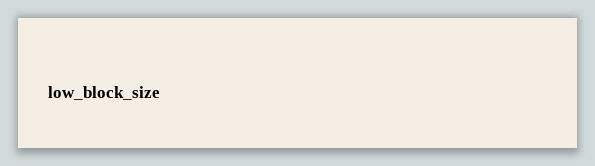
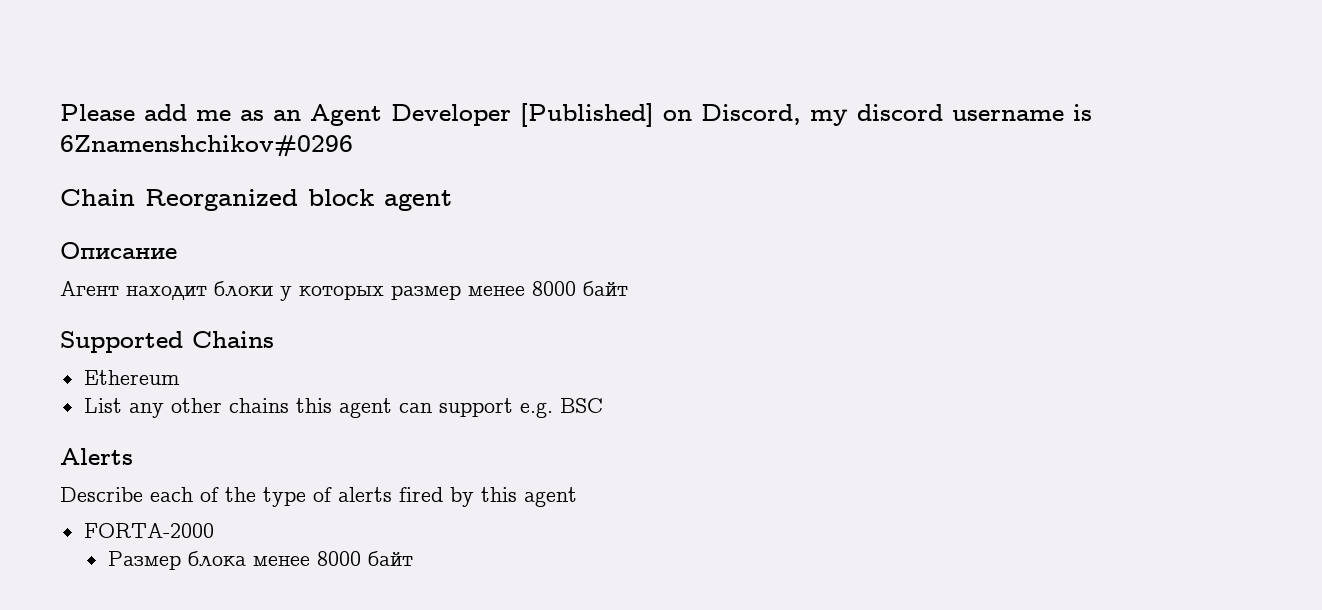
[48,86,160,100] low_block_size -> [60,103,1092,127] [60,135,353,157] [60,189,452,211] [60,242,177,259] [60,281,628,301] [60,331,274,353] [83,370,180,385] [83,398,603,418] [60,448,133,465] [60,487,577,507] [83,523,214,538] [107,551,413,570] Please add me as an Agent Developer [Published] on Discord, my discord username is 6Znamenshchikov#0296 // Chain Reorganized block agent // Описание // Агент находит блоки у которых размер менее 8000 байт // Supported Chains // Ethereum // List any other chains this agent can support e.g. BSC // Alerts // Describe each of the type of alerts fired by this agent // FORTA-2000 // Размер блока менее 8000 байт

